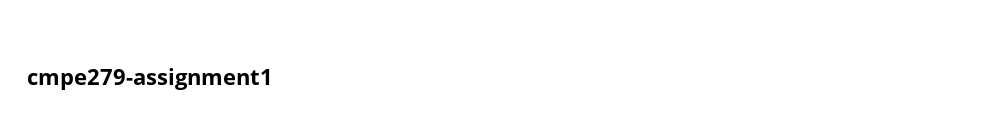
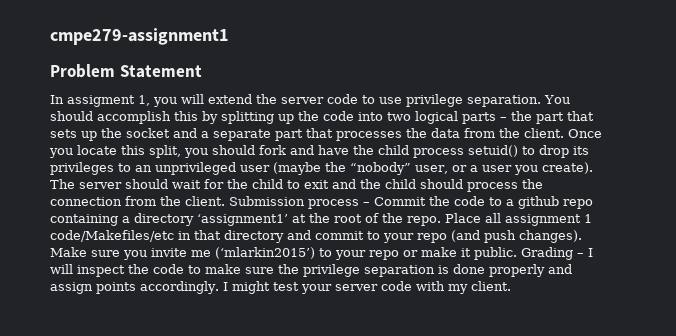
(273, 79) none -> [50,64,202,78] [50,94,570,107] [50,111,594,124] [50,128,602,141] [49,145,589,158] [50,162,593,175] [50,179,543,192] [50,196,593,209] [50,213,592,226] [50,230,582,243] [50,247,593,260] [50,264,572,277] [50,281,511,294] // Problem Statement // In assigment 1, you will extend the server code to use privilege separation. You should accomplish this by splitting up the code into two logical parts – the part that sets up the socket and a separate part that processes the data from the client. Once you locate this split, you should fork and have the child process setuid() to drop its privileges to an unprivileged user (maybe the “nobody” user, or a user you create). The server should wait for the child to exit and the child should process the connection from the client. Submission process – Commit the code to a github repo containing a directory ‘assignment1’ at the root of the repo. Place all assignment 1 code/Makefiles/etc in that directory and commit to your repo (and push changes). Make sure you invite me (‘mlarkin2015’) to your repo or make it public. Grading – I will inspect the code to make sure the privilege separation is done properly and assign points accordingly. I might test your server code with my client.

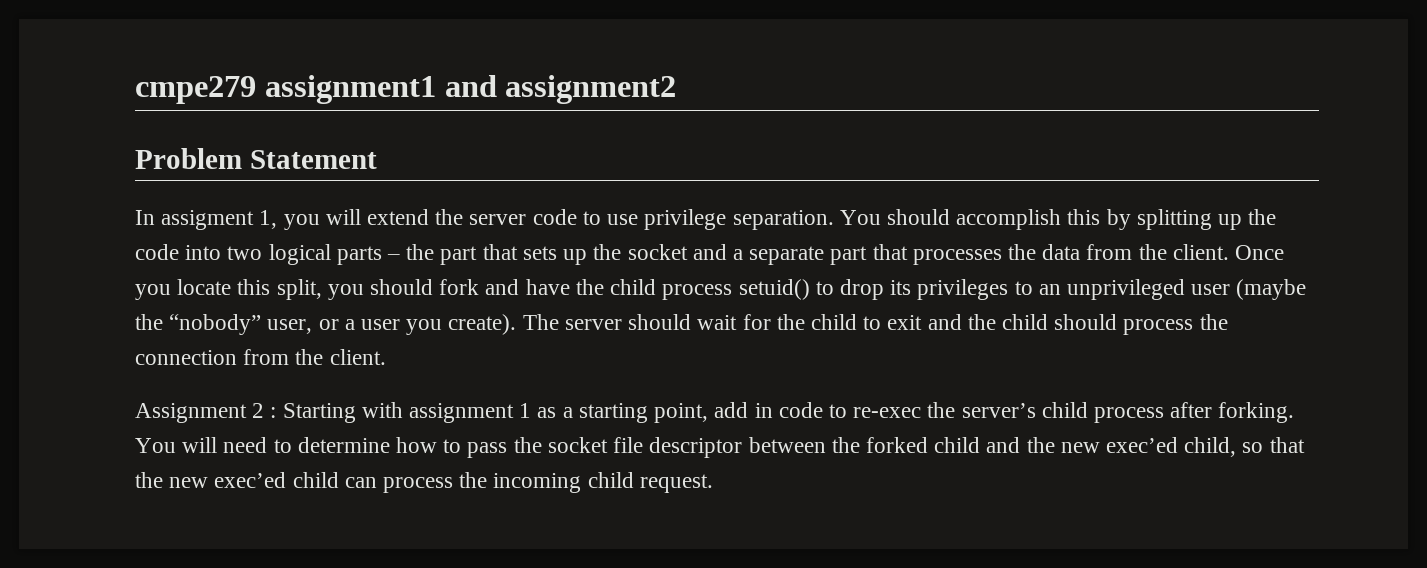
[50,28,229,45] cmpe279-assignment1 -> [135,75,677,104] cmpe279 assignment1 and assignment2
[229,196,593,209] [50,213,592,226] [50,230,582,243] [50,247,593,260] [50,264,572,277] [50,281,511,294] Submission process – Commit the code to a github repo containing a directory ‘assignment1’ at the root of the repo. Place all assignment 1 code/Makefiles/etc in that directory and commit to your repo (and push changes). Make sure you invite me (‘mlarkin2015’) to your repo or make it public. Grading – I will inspect the code to make sure the privilege separation is done properly and assign points accordingly. I might test your server code with my client. -> [135,402,1295,423] [135,437,1305,458] [135,472,713,493] // Assignment 2 : Starting with assignment 1 as a starting point, add in code to re-exec the server’s child process after forking. You will need to determine how to pass the socket file descriptor between the forked child and the new exec’ed child, so that the new exec’ed child can process the incoming child request.

